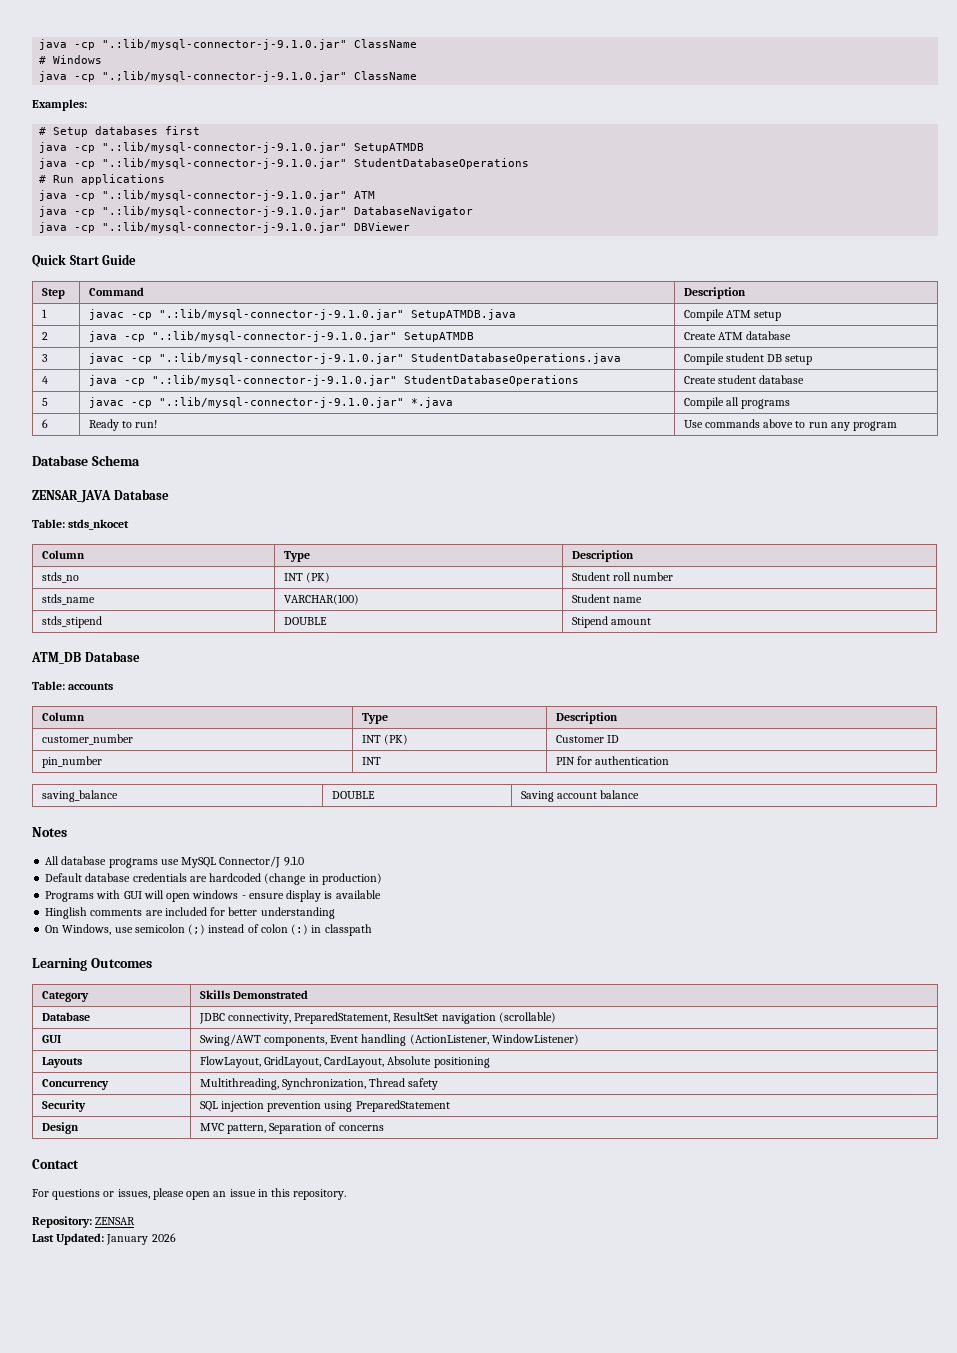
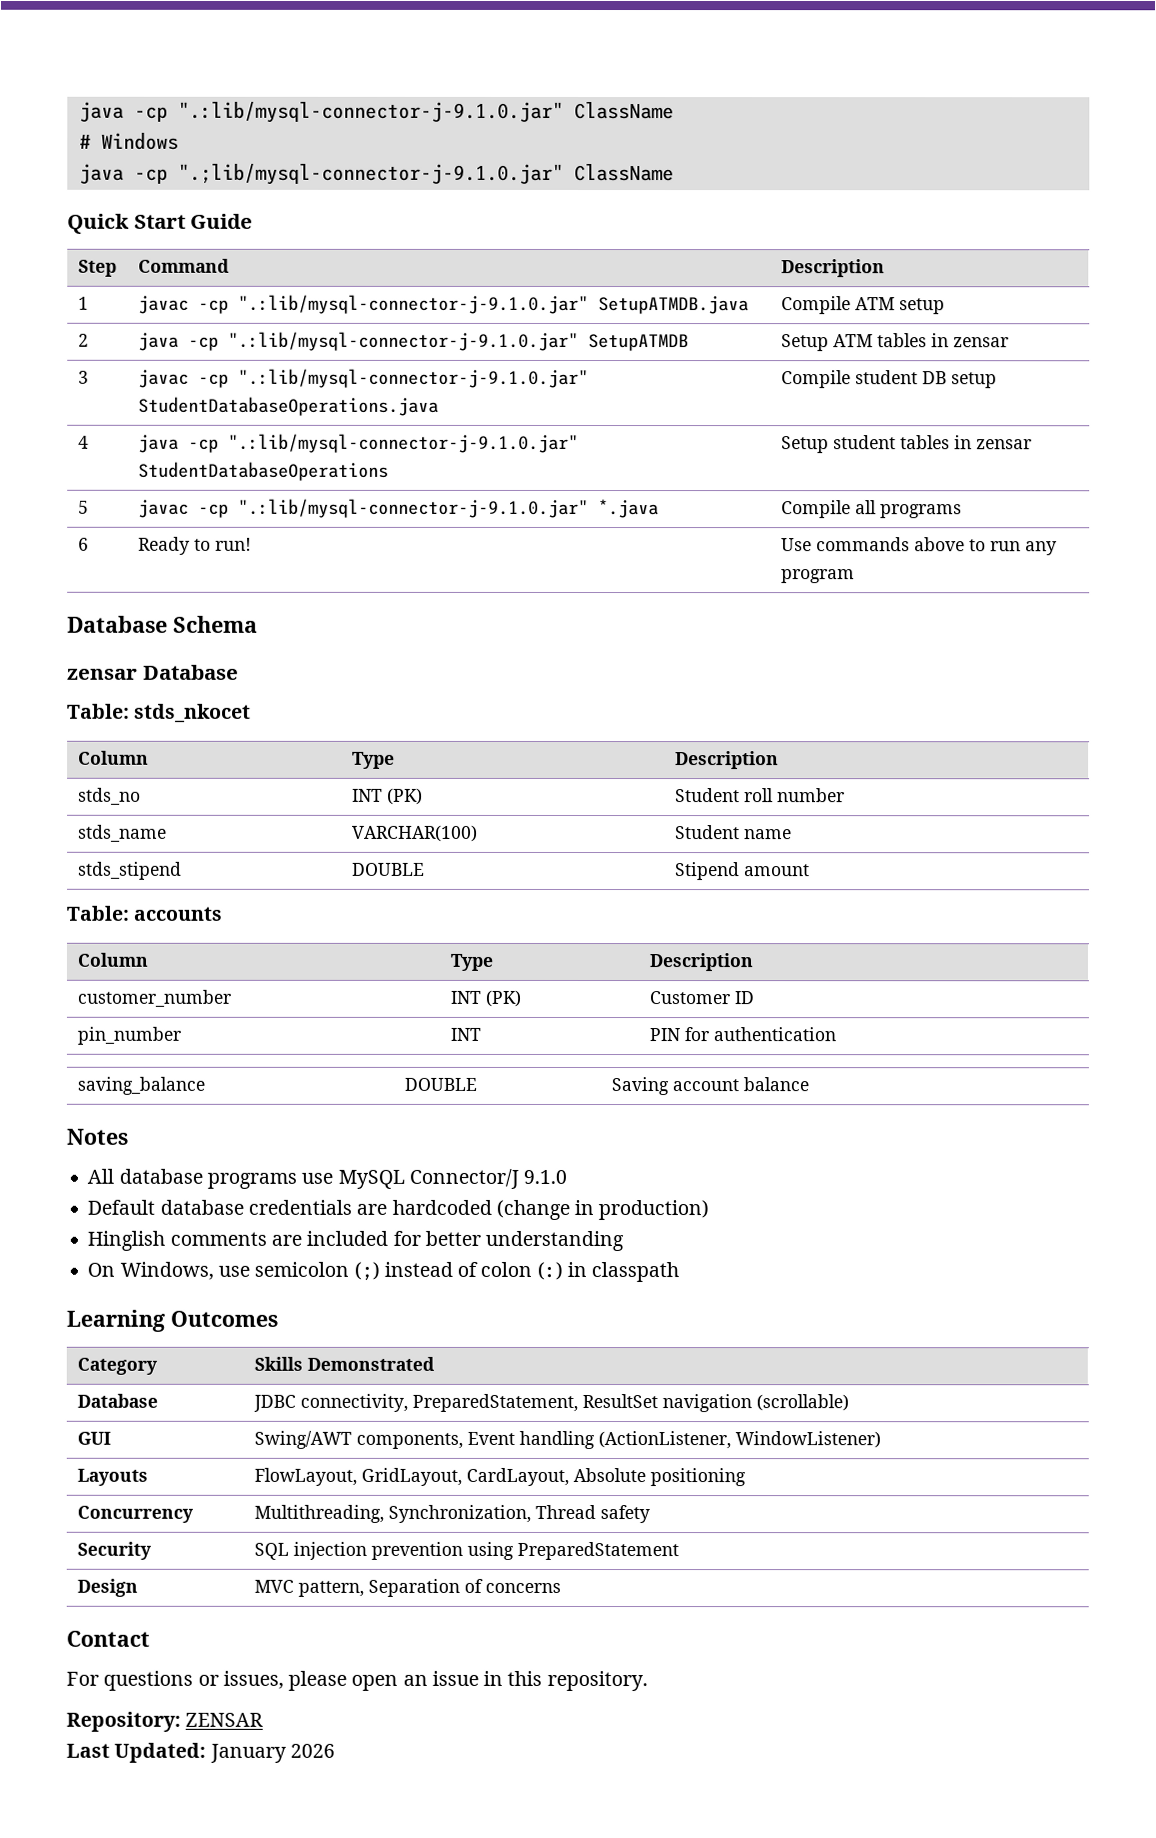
[32,99,87,111] [39,126,201,137] [39,142,425,153] [39,158,530,169] [39,174,166,185] [39,190,376,201] [39,206,474,217] [39,222,411,233] // Examples: // # Setup databases first // java -cp ".:lib/mysql-connector-j-9.1.0.jar" SetupATMDB // java -cp ".:lib/mysql-connector-j-9.1.0.jar" StudentDatabaseOperations // # Run applications // java -cp ".:lib/mysql-connector-j-9.1.0.jar" ATM // java -cp ".:lib/mysql-connector-j-9.1.0.jar" DatabaseNavigator // java -cp ".:lib/mysql-connector-j-9.1.0.jar" DBViewer -> (674, 172) none
[683,331,792,340] Create ATM database -> [780,333,1009,352] Setup ATM tables in zensar
[683,375,805,384] Create student database -> [780,435,1032,454] Setup student tables in zensar
[32,490,111,503] ZENSAR_JAVA -> [67,668,138,680] zensar
[31,651,140,664] // ATM_DB Database -> (810, 870) none
[45,890,381,902] // Programs with GUI will open windows - ensure display is available -> (710, 1210) none

